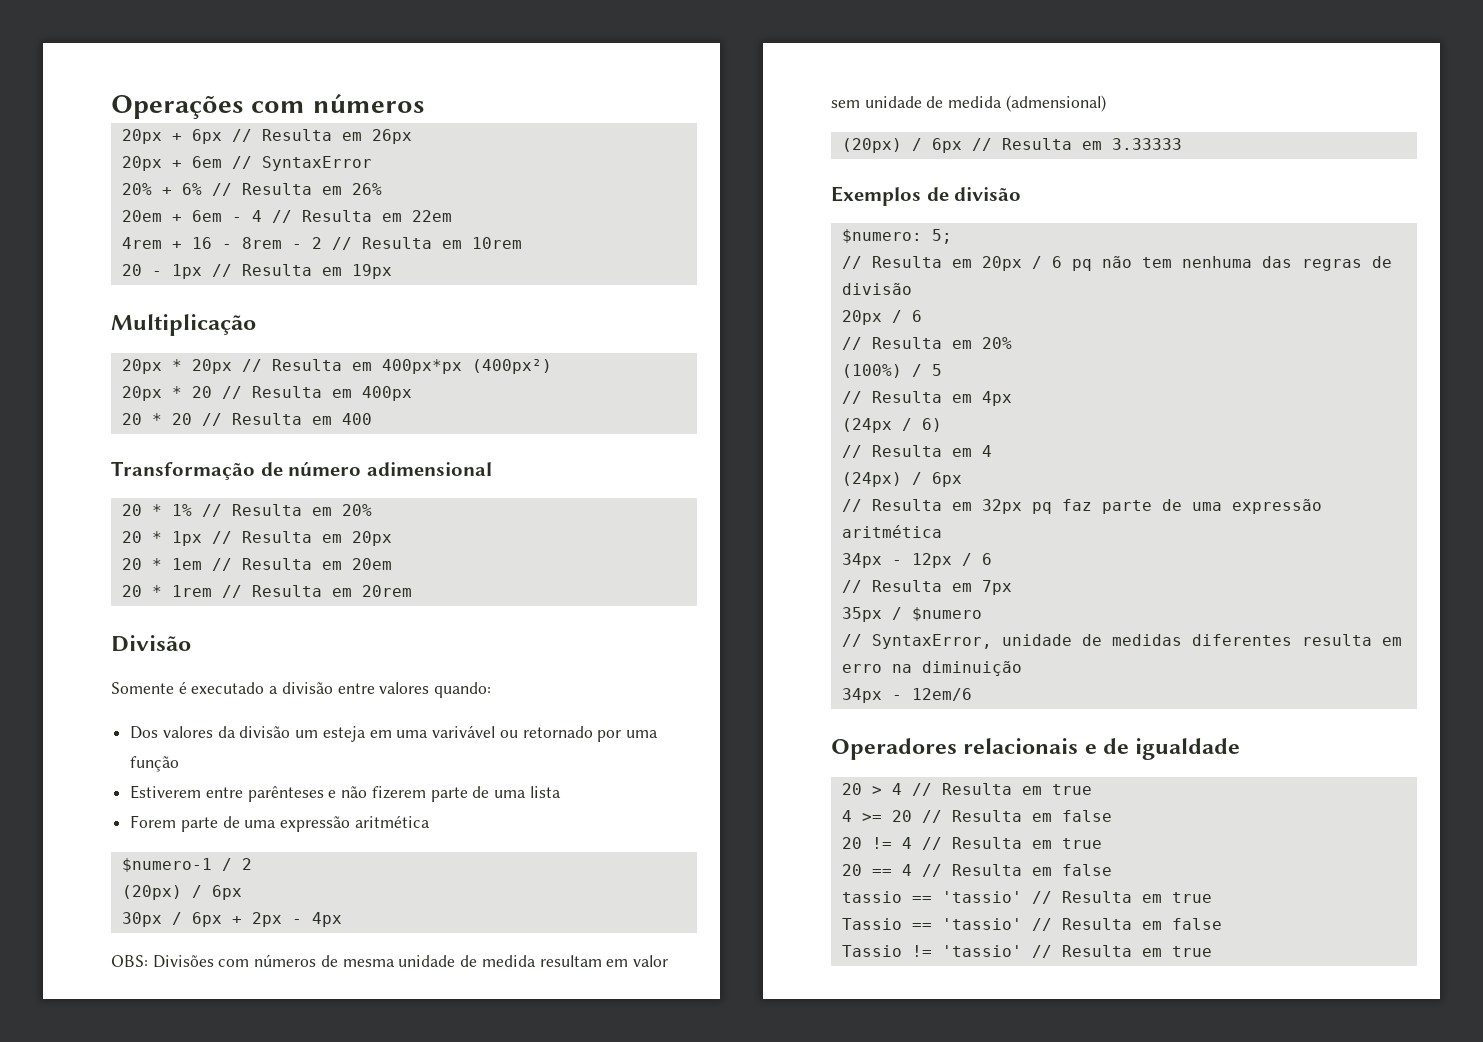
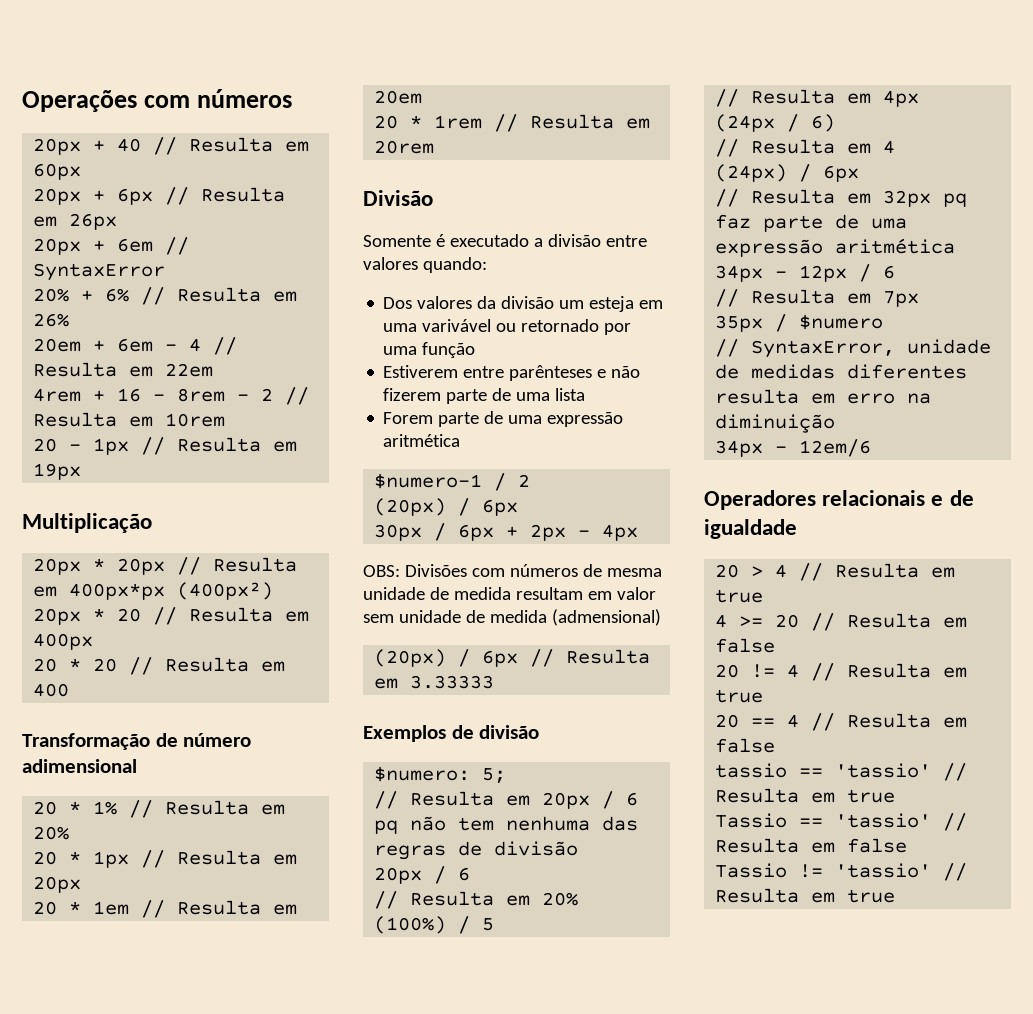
(425, 103) none -> [33,137,310,155] [33,163,82,180] // 20px + 40 // Resulta em 60px

